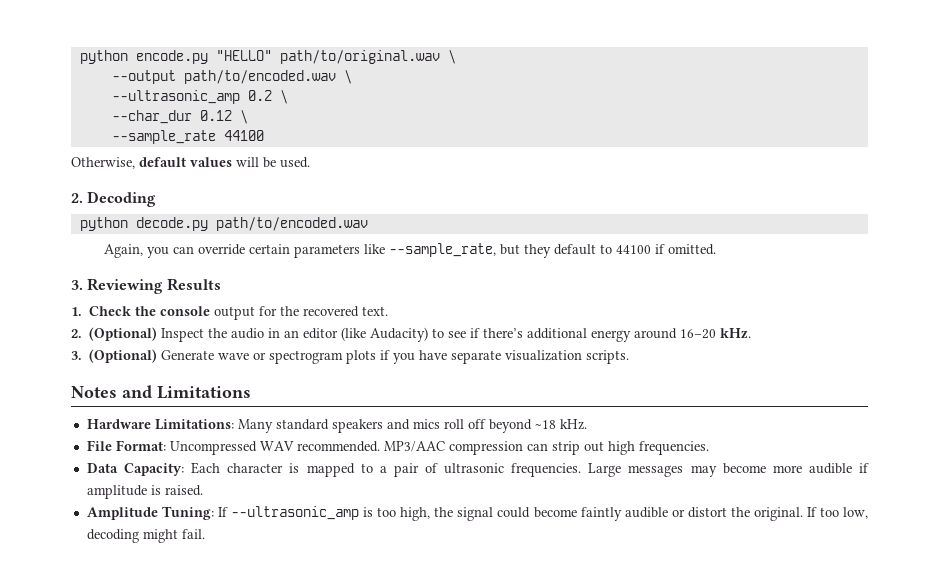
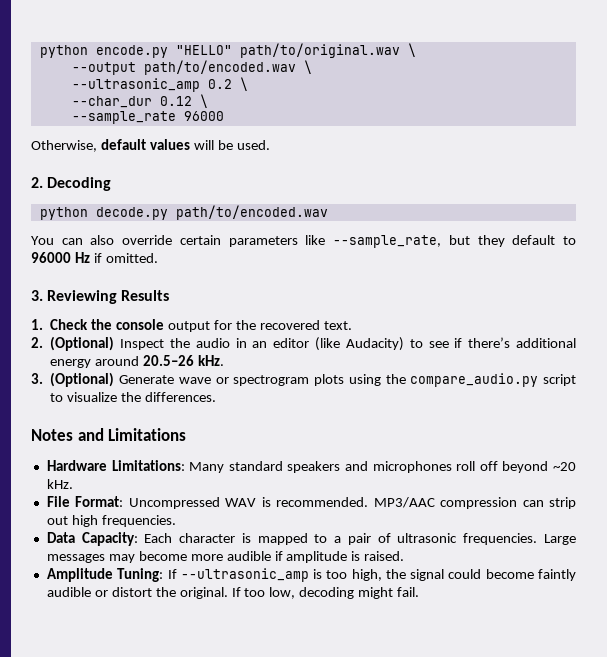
[223,130,264,141] 44100 -> [183,111,224,121] 96000
[104,244,195,258] Again, you can -> [31,235,115,245] You can also
[616,245,652,254] 44100 -> [31,252,90,263] 96000 Hz
[680,329,717,339] 16–20 -> [143,355,195,366] 20.5–26
[380,350,630,364] if you have separate visualization scripts. -> [348,373,576,387] [50,392,216,402] using the compare_audio.py script to visualize the differences.
[412,419,440,429] mics -> [372,461,452,473] microphones
[534,420,556,429] ~18 -> [553,462,577,471] ~20
(294, 446) none -> [261,497,271,507] is

